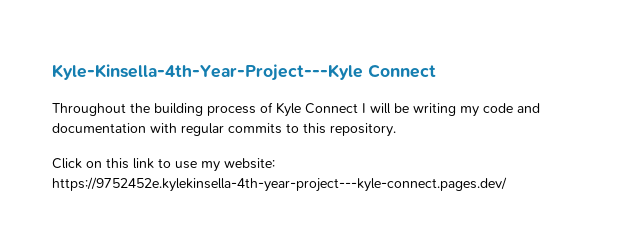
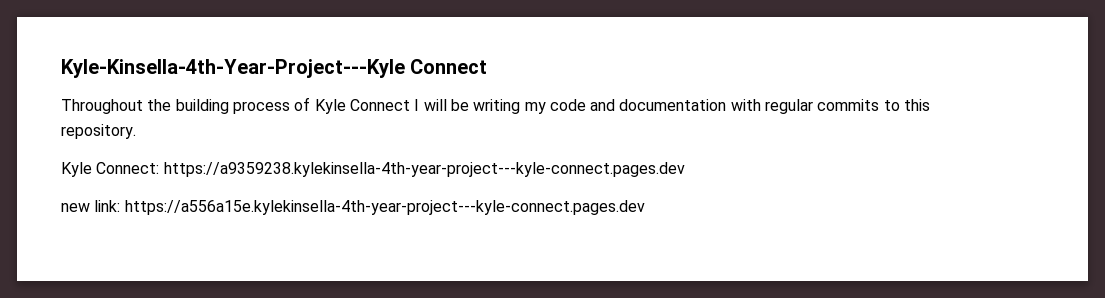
[52,158,275,172] [52,177,507,192] Click on this link to use my website: https://9752452e.kylekinsella-4th-year-project---kyle-connect.pages.dev/ -> [61,162,685,177] [61,200,645,215] Kyle Connect: https://a9359238.kylekinsella-4th-year-project---kyle-connect.pages.dev // new link: https://a556a15e.kylekinsella-4th-year-project---kyle-connect.pages.dev

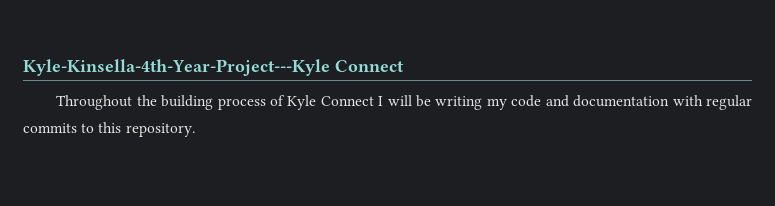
[61,162,685,177] [61,200,645,215] // Kyle Connect: https://a9359238.kylekinsella-4th-year-project---kyle-connect.pages.dev // new link: https://a556a15e.kylekinsella-4th-year-project---kyle-connect.pages.dev -> (195, 130) none

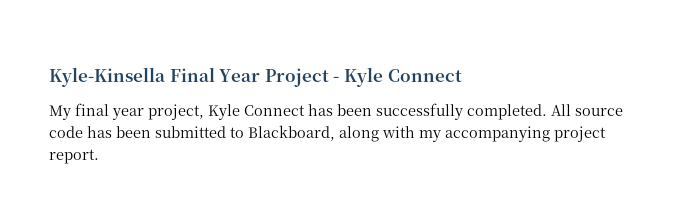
[23,59,404,76] [56,95,752,110] [23,122,195,137] Kyle-Kinsella-4th-Year-Project---Kyle Connect // Throughout the building process of Kyle Connect I will be writing my code and documentation with regular commits to this repository. -> [49,67,462,87] [49,103,623,120] [49,125,606,142] [49,149,99,164] Kyle-Kinsella Final Year Project - Kyle Connect // My final year project, Kyle Connect has been successfully completed. All source code has been submitted to Blackboard, along with my accompanying project report.

